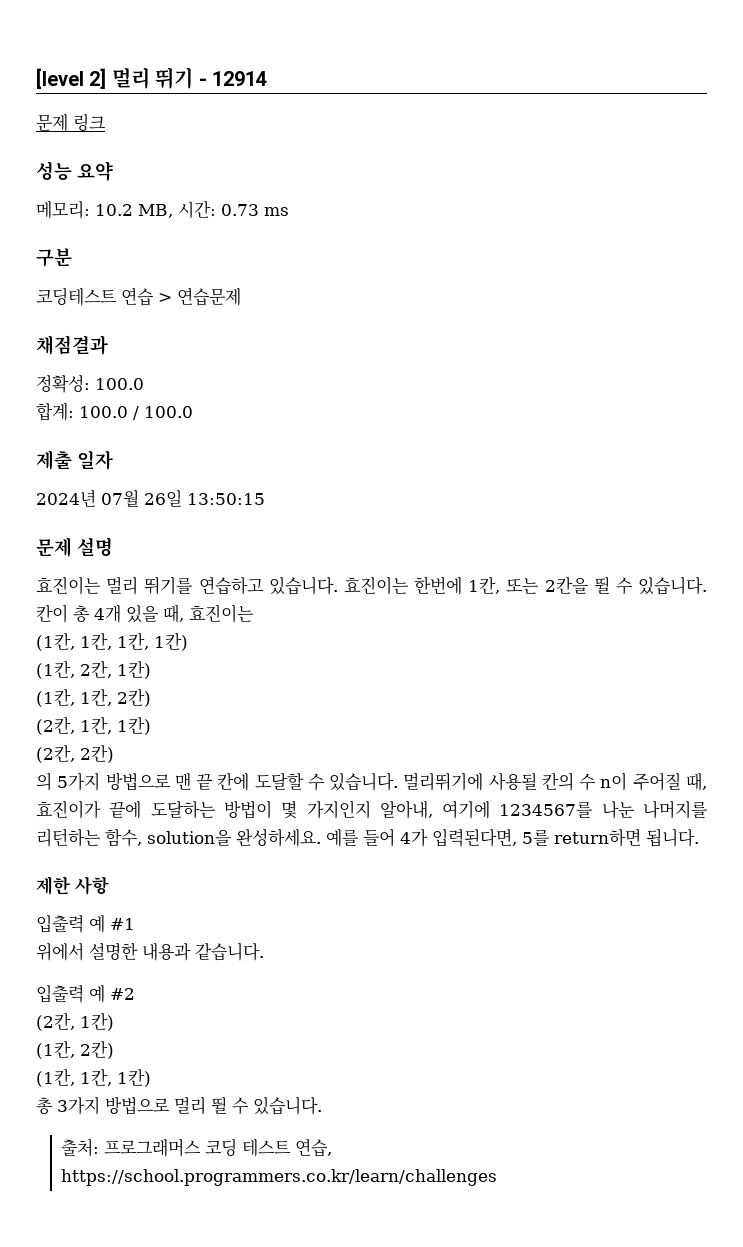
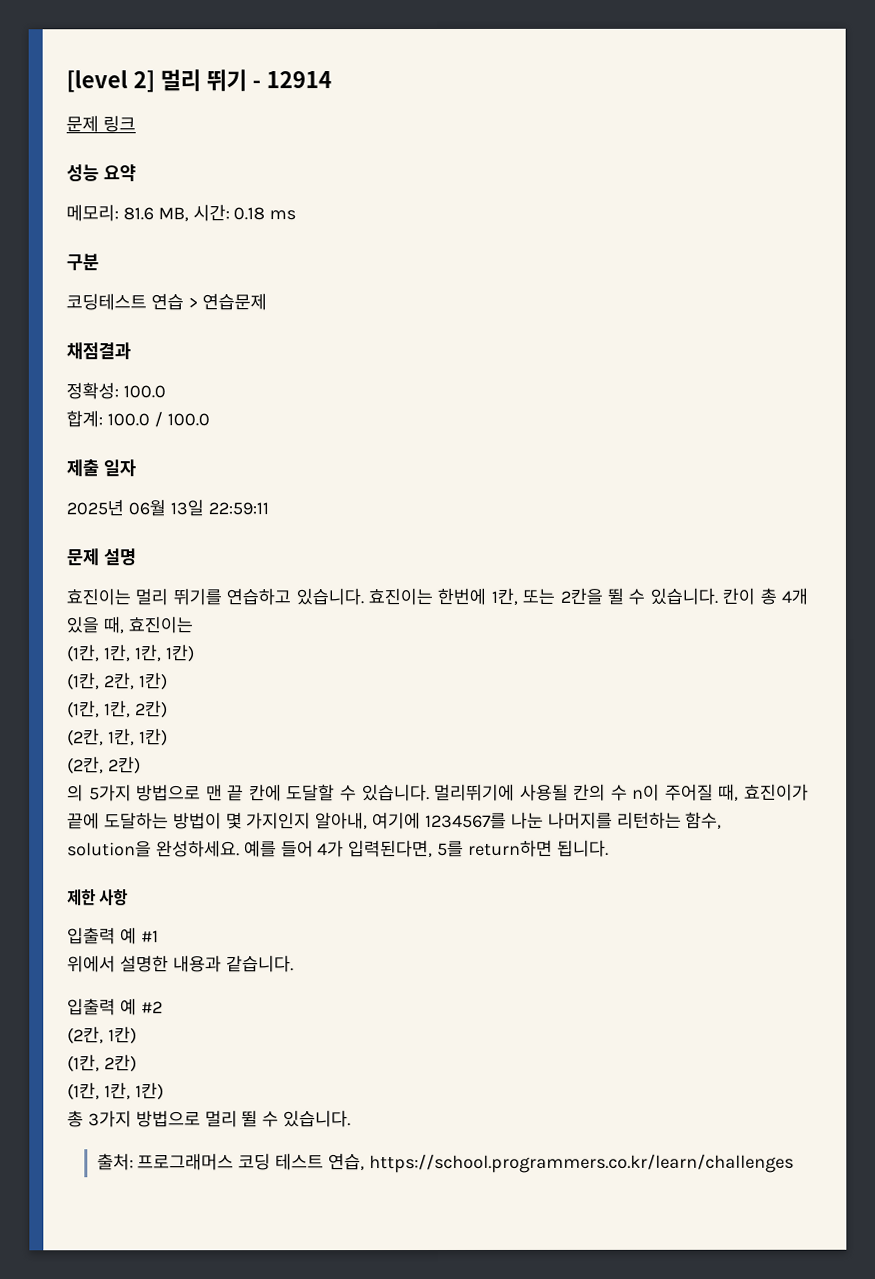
[95,204,133,216] 10.2 -> [122,207,154,221] 81.6
[221,204,259,216] 0.73 -> [233,207,266,221] 0.18
[36,490,265,507] 2024년 07월 26일 13:50:15 -> [66,499,269,517] 2025년 06월 13일 22:59:11

